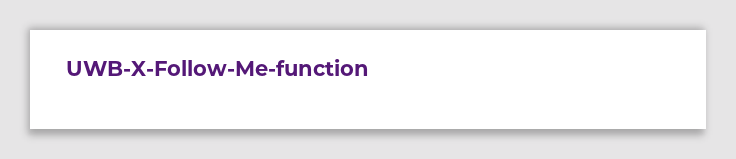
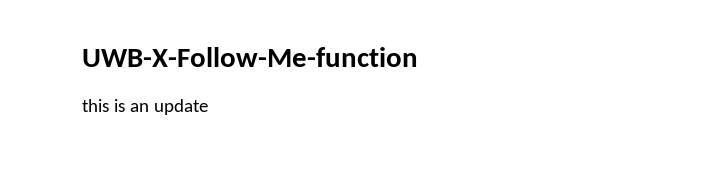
(369, 67) none -> [82,99,208,115] // this is an update

